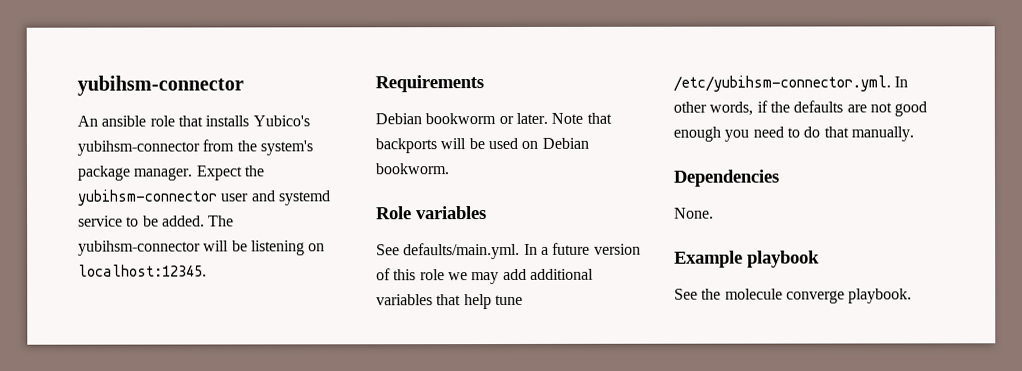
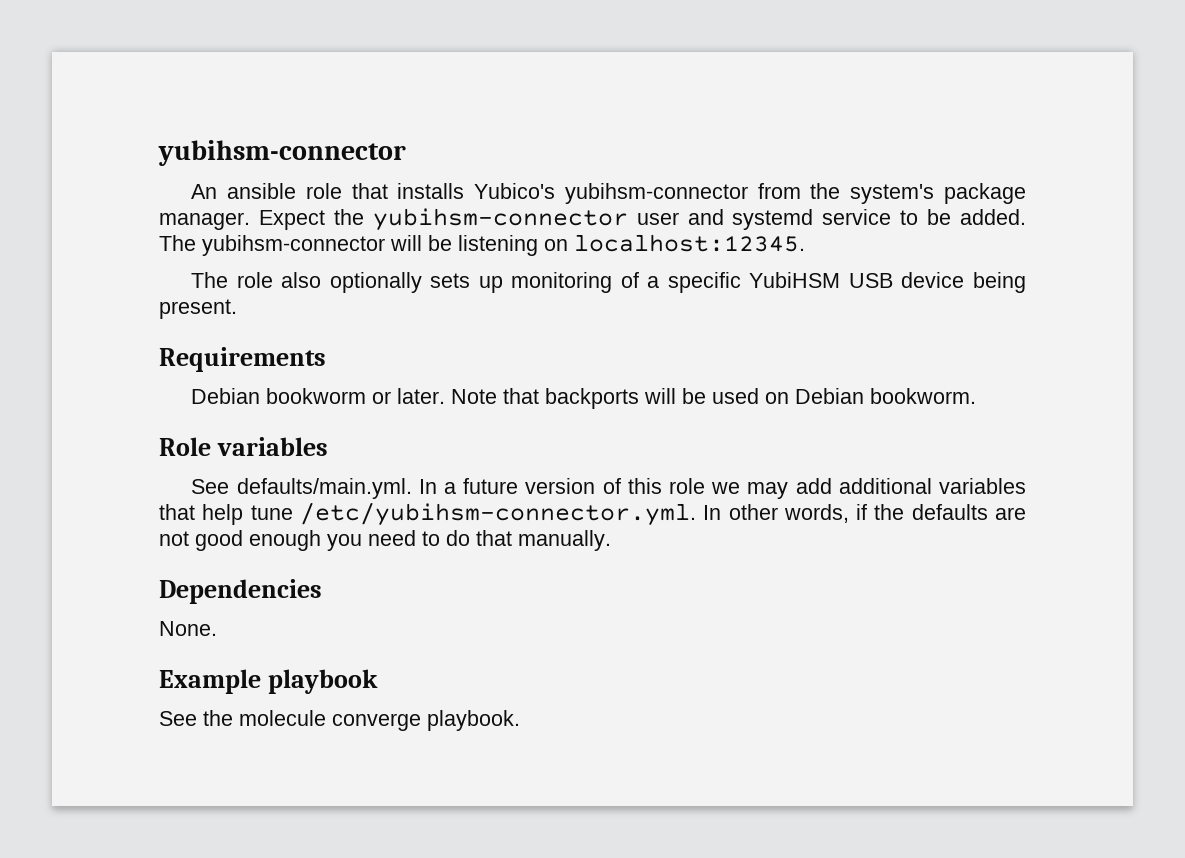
(207, 270) none -> [191,272,1027,293] [159,299,237,319] // The role also optionally sets up monitoring of a specific YubiHSM USB device being present.

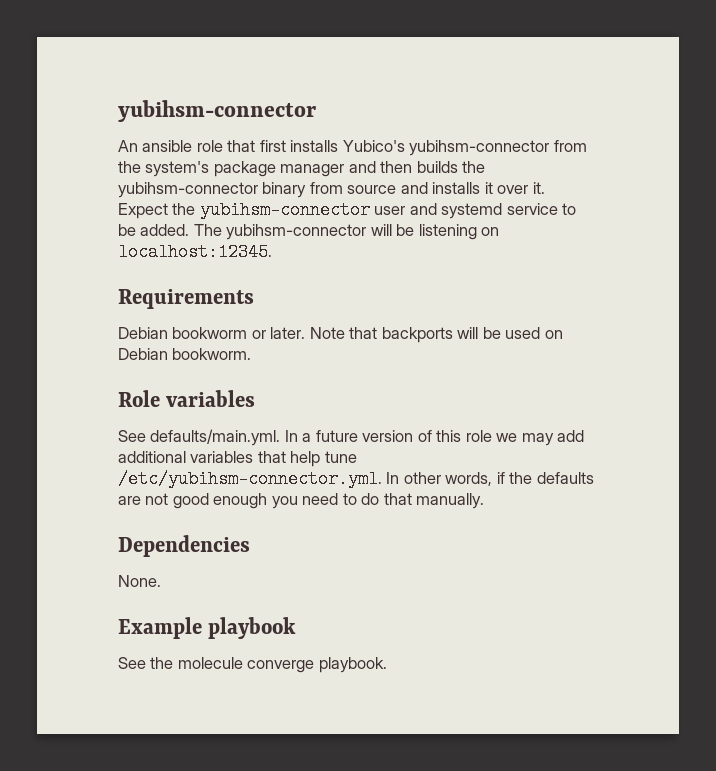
(388, 191) none -> [259,140,286,152] first
[159,212,250,230] manager. -> [280,161,486,177] [118,182,545,198] manager and then builds the yubihsm-connector binary from source and installs it over it.
[191,272,1027,293] [159,299,237,319] // The role also optionally sets up monitoring of a specific YubiHSM USB device being present. -> (272, 252) none

